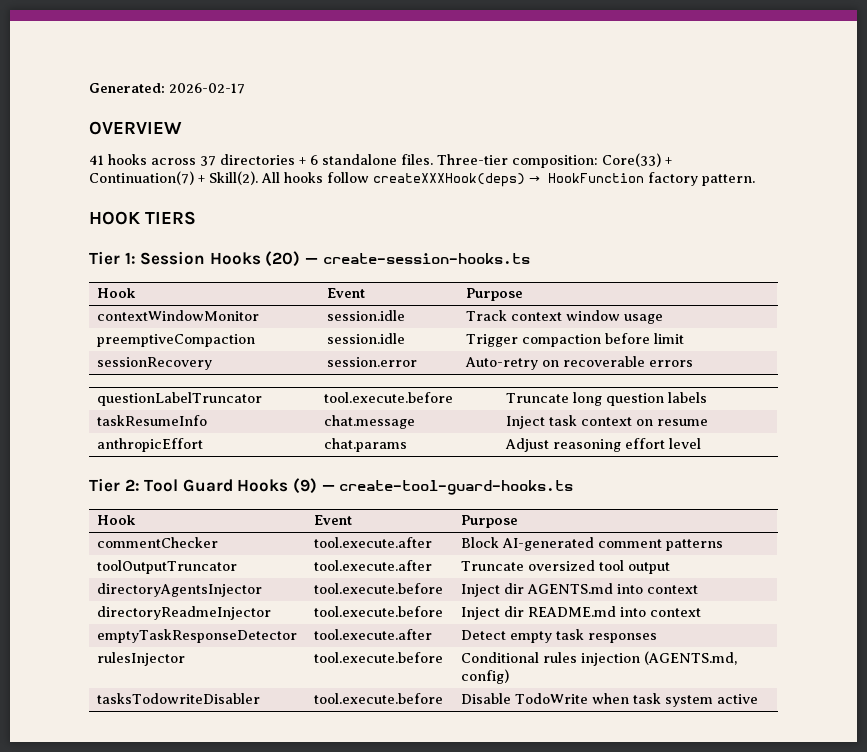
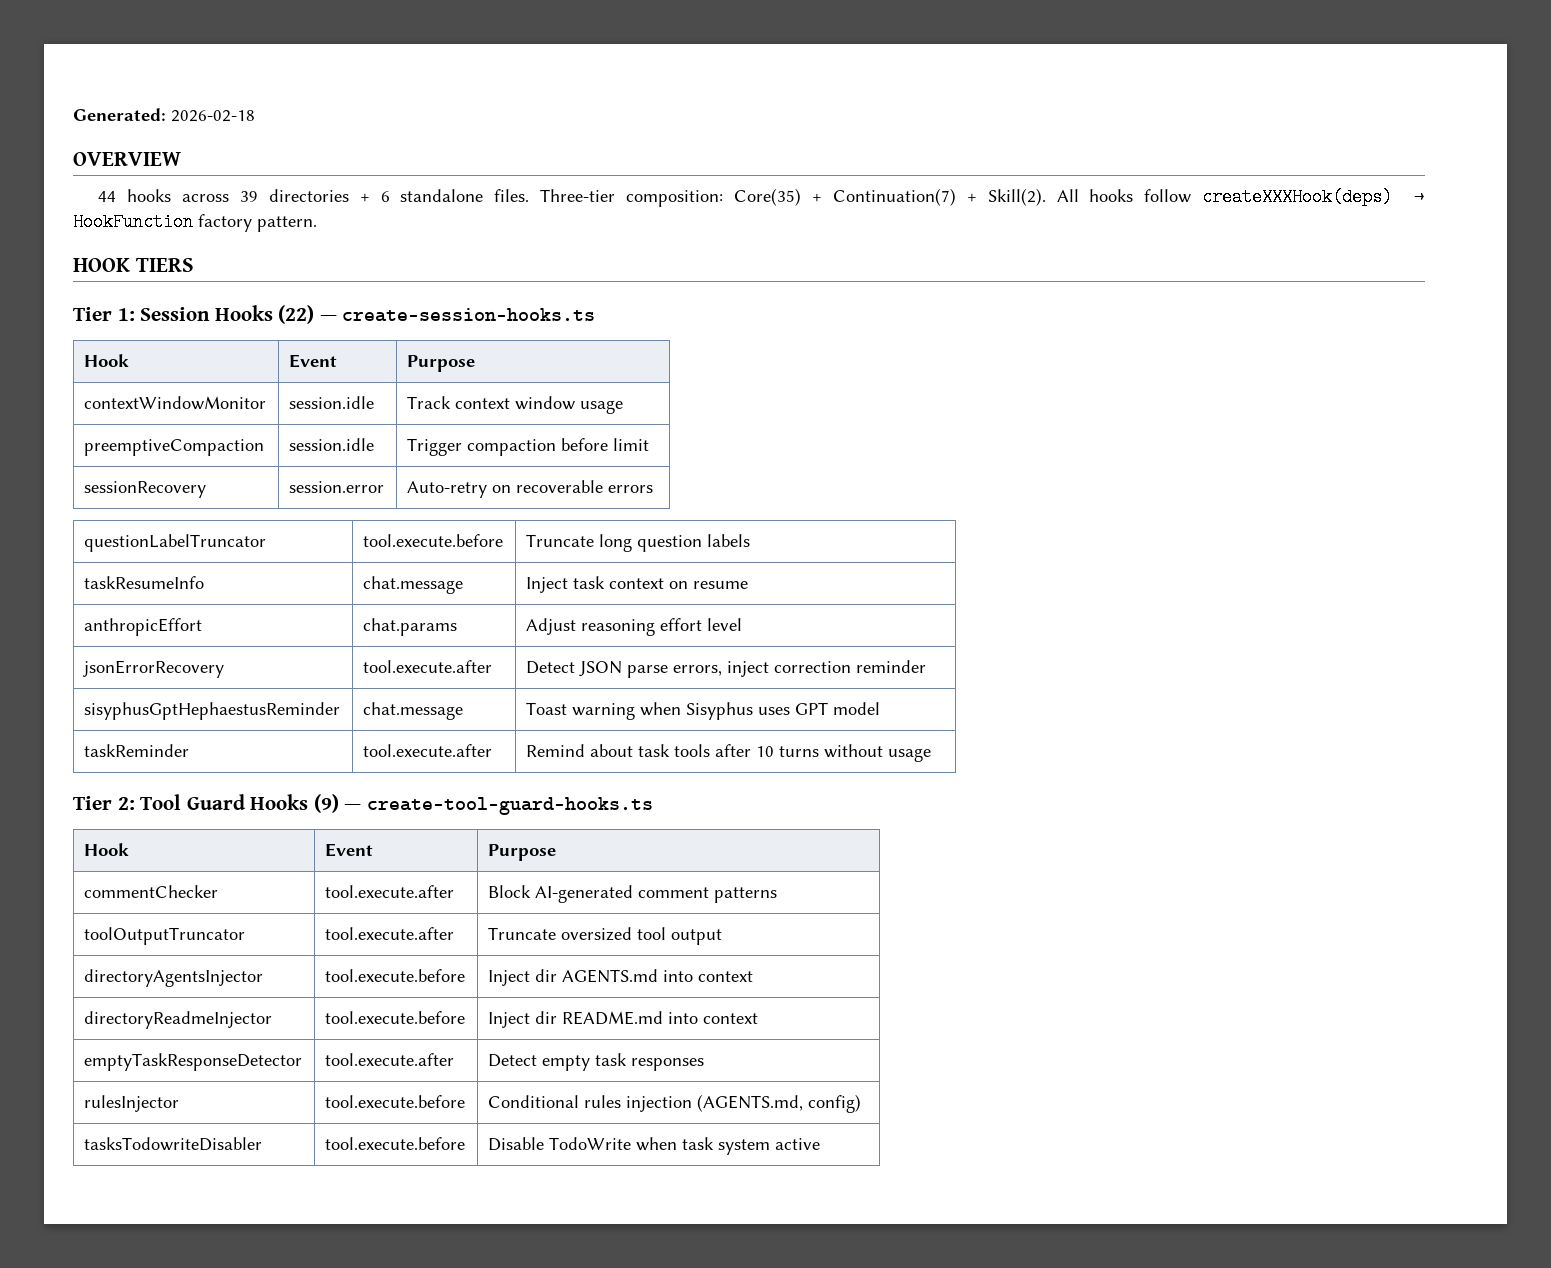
[169,83,245,94] 2026-02-17 -> [171,110,255,122] 2026-02-18
[89,155,104,165] 41 -> [98,191,117,202] 44
[200,156,216,166] 37 -> [239,191,258,202] 39
[602,153,661,167] Core(33) -> [734,188,802,206] Core(35)
[265,251,301,267] (20) -> [278,305,315,324] (22)
(702, 443) none -> [83,660,225,678] [363,660,493,673] [526,660,927,678] [84,702,341,720] [363,702,464,720] [526,702,881,720] [84,744,190,757] [363,744,493,757] [526,744,932,762] // jsonErrorRecovery | tool.execute.after | Detect JSON parse errors, inject correction reminder // sisyphusGptHephaestusReminder | chat.message | Toast warning when Sisyphus uses GPT model // taskReminder | tool.execute.after | Remind about task tools after 10 turns without usage

